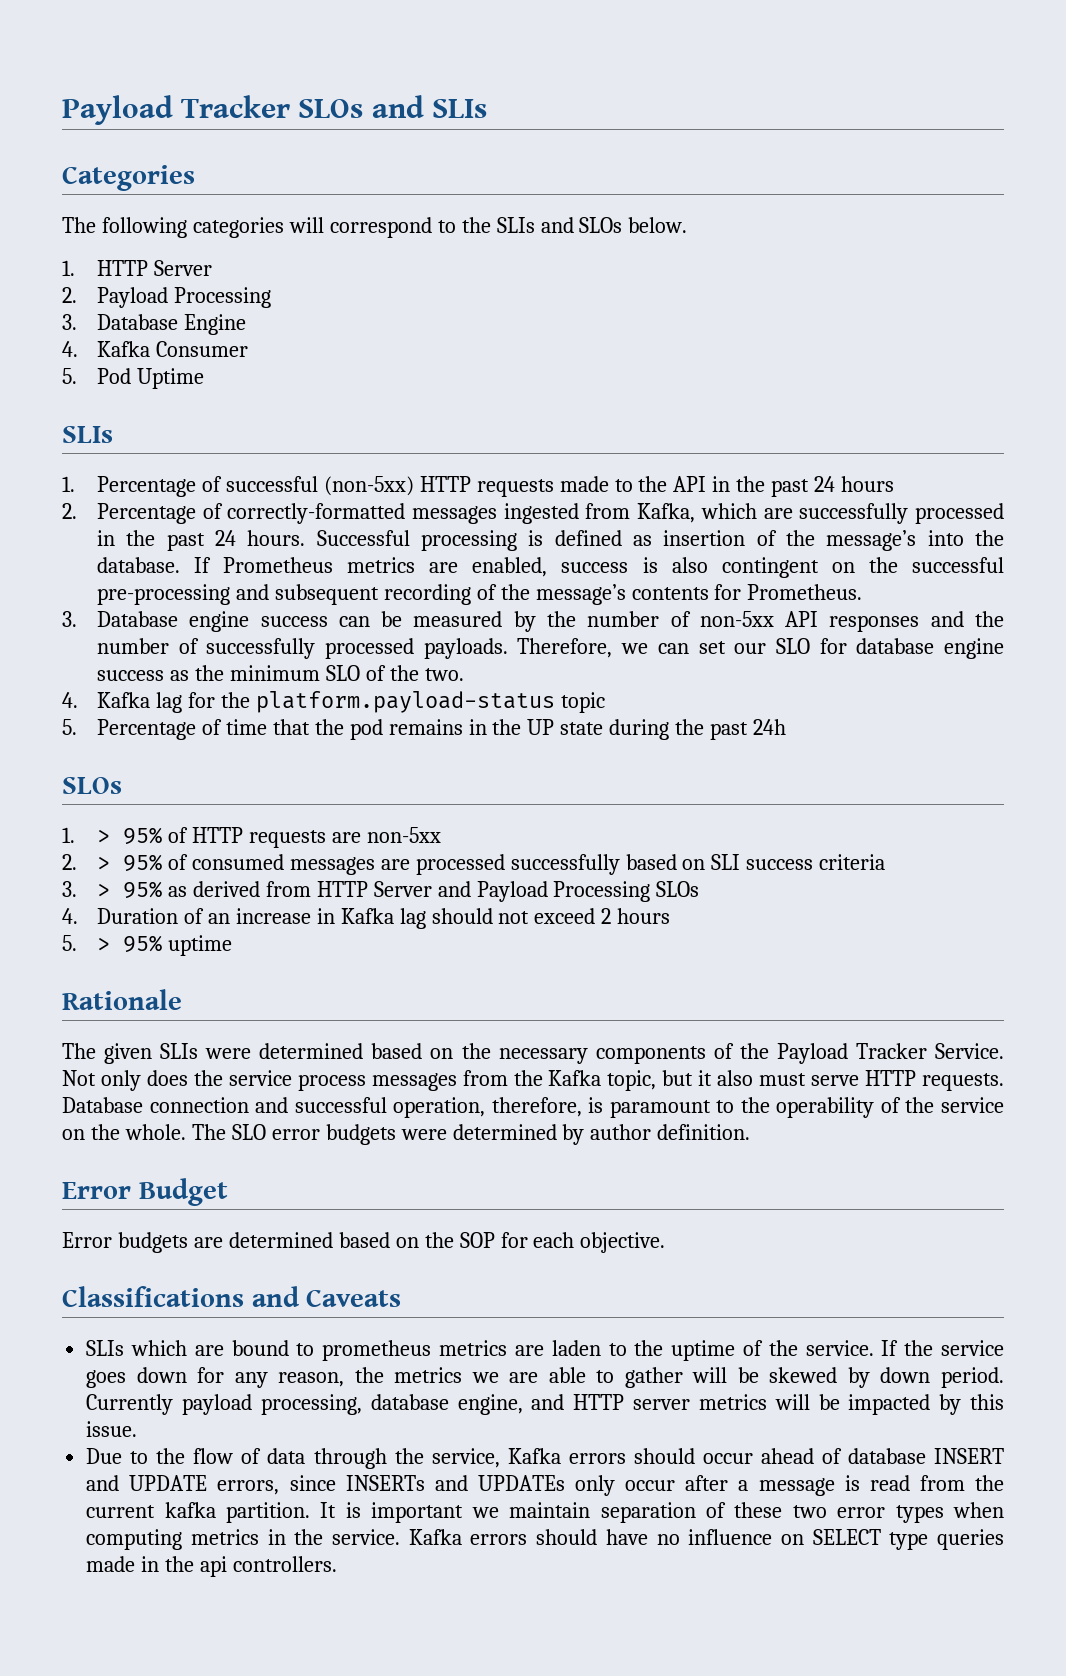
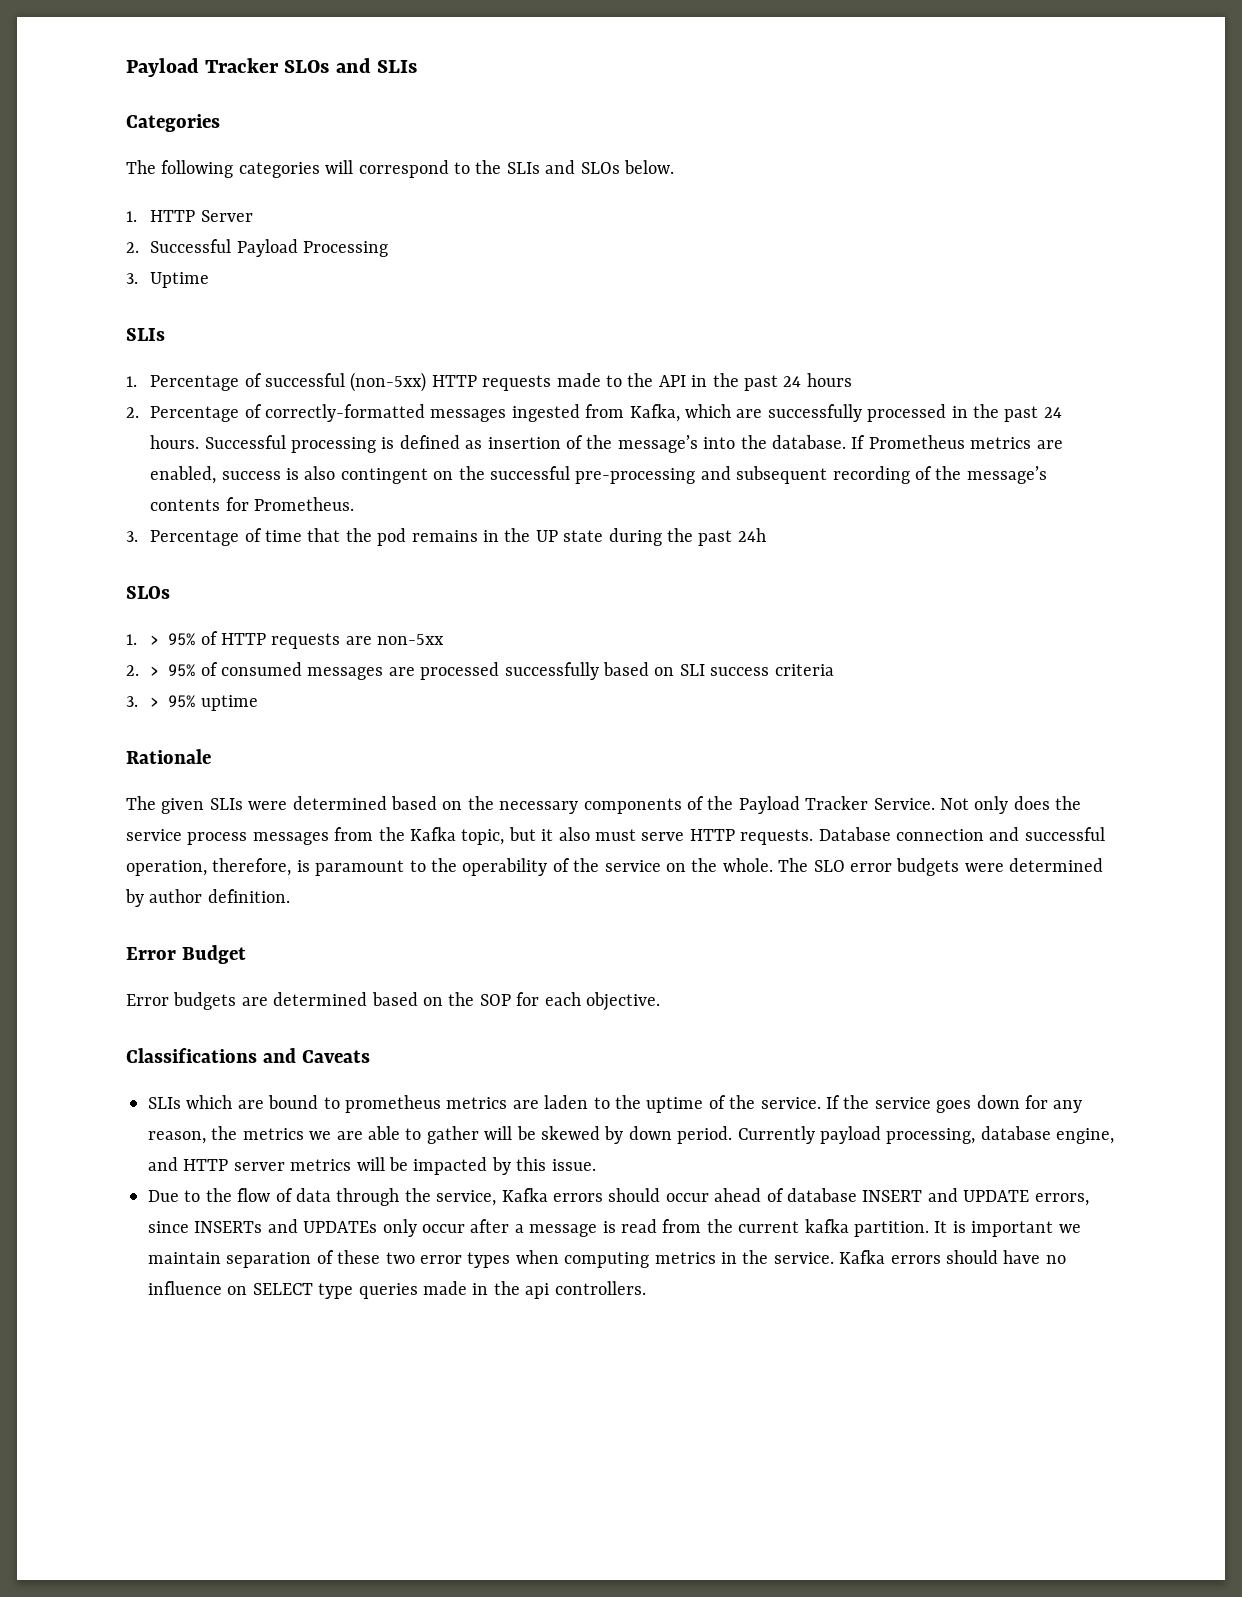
(77, 295) none -> [150,239,232,253] Successful
[96,314,246,335] [62,341,248,357] [62,368,131,384] Database Engine // 4. Kafka Consumer // 5. Pod -> (138, 278) none
[96,611,1005,632] [96,638,1004,659] [96,665,464,681] [62,691,605,713] [62,719,77,735] Database engine success can be measured by the number of non-5xx API responses and the number of successfully processed payloads. Therefore, we can set our SLO for database engine success as the minimum SLO of the two. // 4. Kafka lag for the platform.payload-status topic // 5. -> (138, 536) none
[167,881,700,902] [62,908,671,929] [62,935,162,953] as derived from HTTP Server and Payload Processing SLOs // 4. Duration of an increase in Kafka lag should not exceed 2 hours // 5. > 95% -> (196, 701) none

